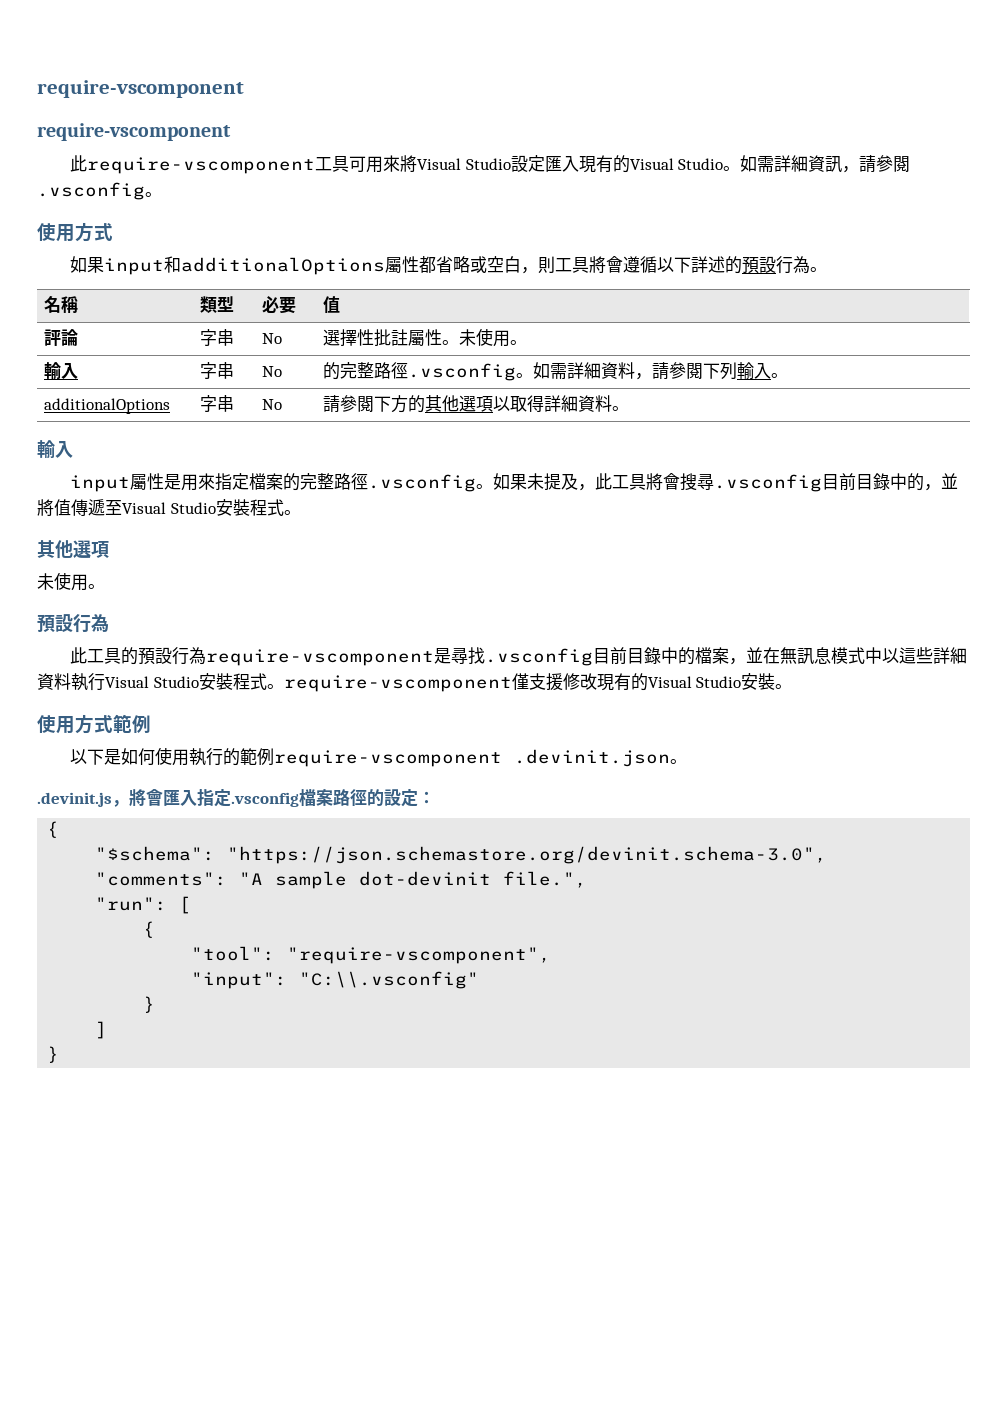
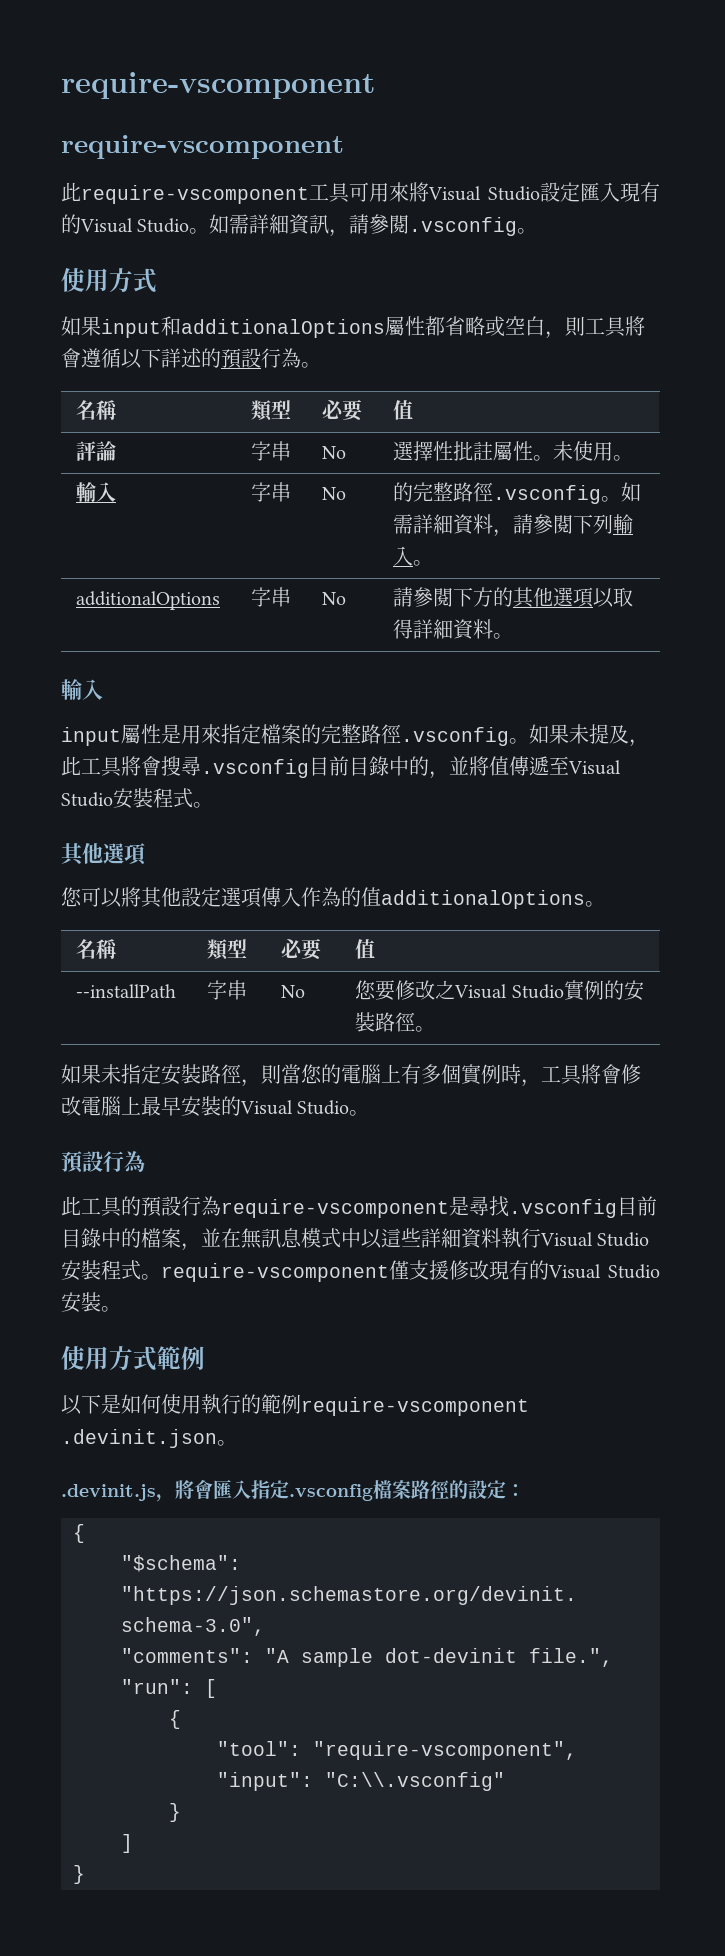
[37,572,88,591] 未使用 -> [61,887,605,909] [76,939,118,959] [207,939,248,960] [281,939,323,960] [355,939,376,959] [76,984,177,998] [207,980,248,1000] [281,985,306,998] [355,980,644,1001] [355,1012,436,1032] [61,1064,641,1087] [61,1096,350,1117] 您可以將其他設定選項傳入作為的值additionalOptions。 // 名稱 | 類型 | 必要 | 值 // --installPath | 字串 | No | 您要修改之Visual Studio實例的安裝路徑。 // 如果未指定安裝路徑，則當您的電腦上有多個實例時，工具將會修改電腦上最早安裝的Visual Studio

